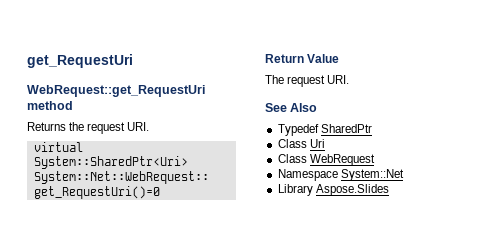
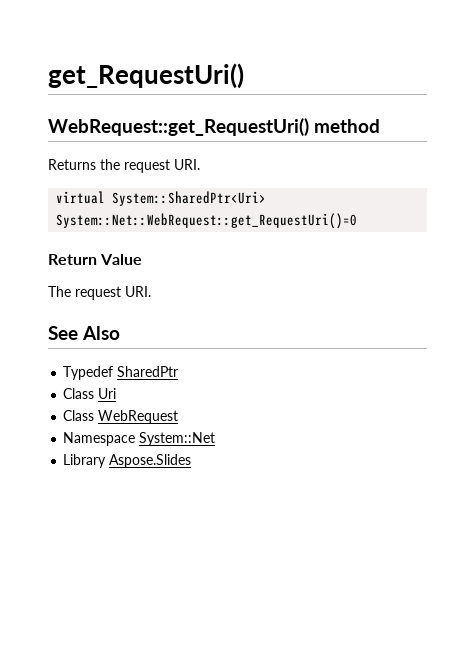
[27,54,133,68] [27,85,205,97] get_RequestUri // WebRequest::get_RequestUri -> [48,63,244,89] [48,118,309,136] get_RequestUri() // WebRequest::get_RequestUri()

